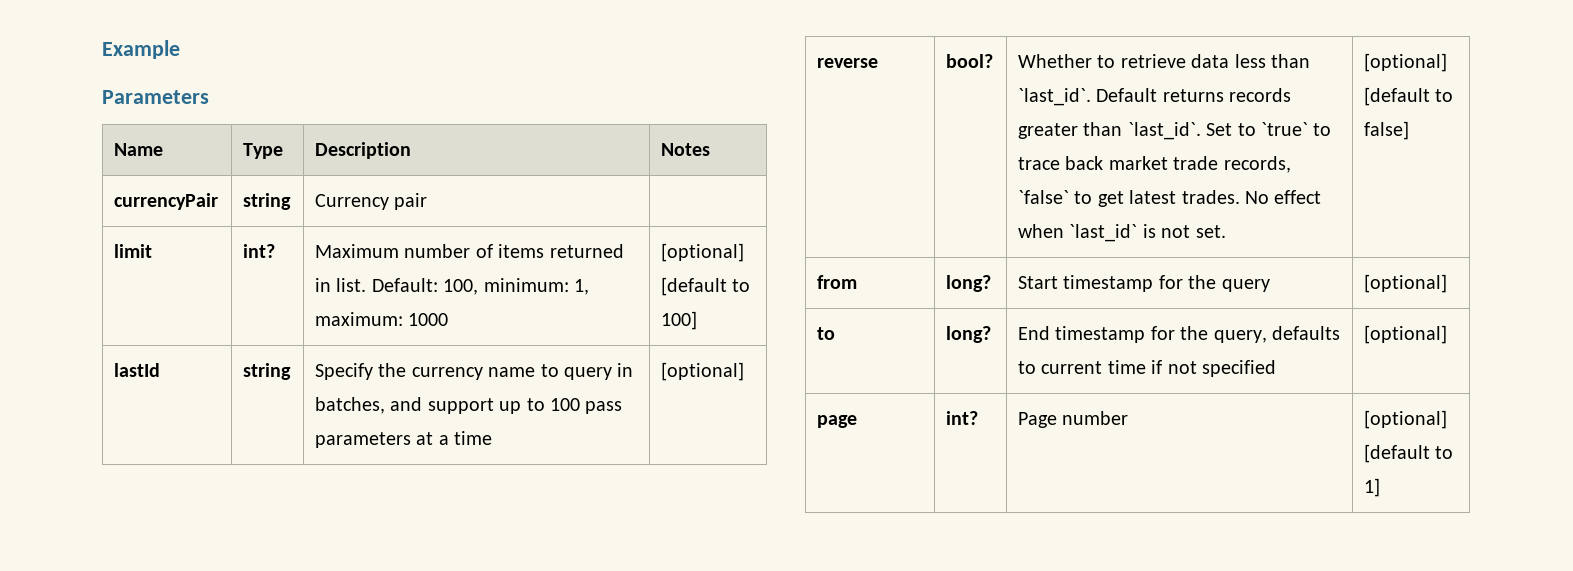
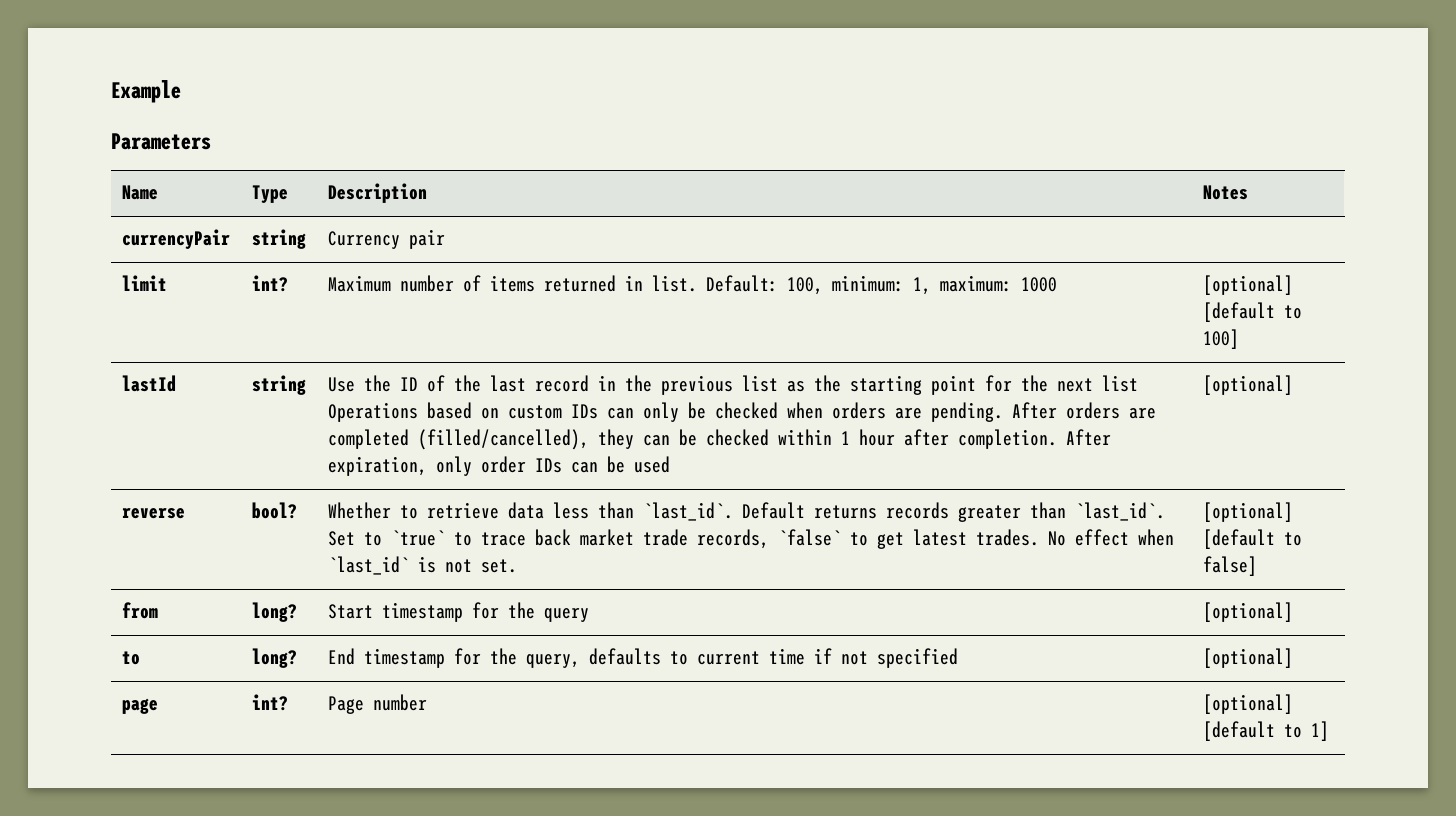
[315,363,634,380] [315,397,623,414] [315,431,493,448] Specify the currency name to query in batches, and support up to 100 pass parameters at a time -> [327,375,1138,395] [327,402,1156,422] [327,429,1111,450] [327,456,670,476] Use the ID of the last record in the previous list as the starting point for the next list Operations based on custom IDs can only be checked when orders are pending. After orders are completed (filled/cancelled), they can be checked within 1 hour after completion. After expiration, only order IDs can be used

